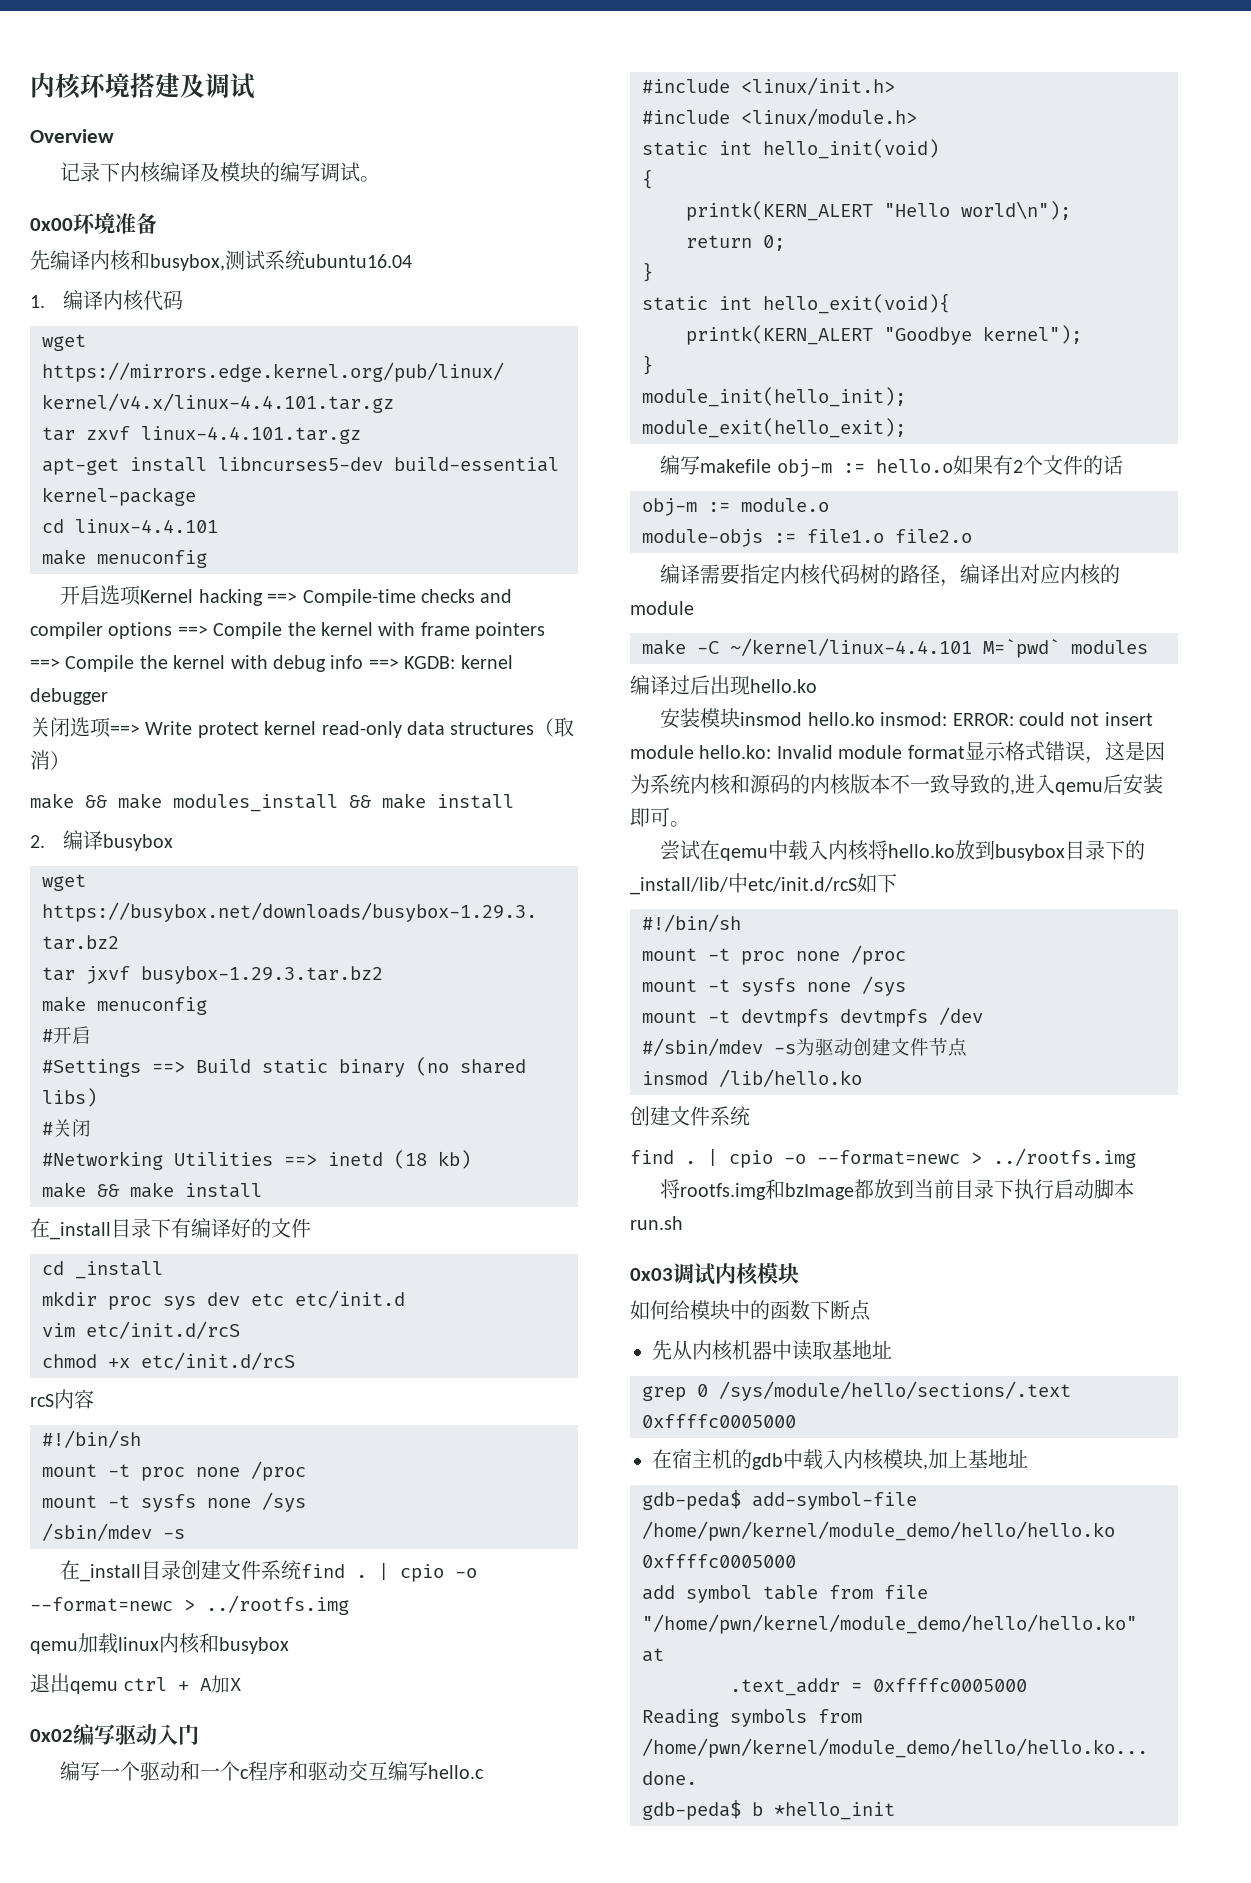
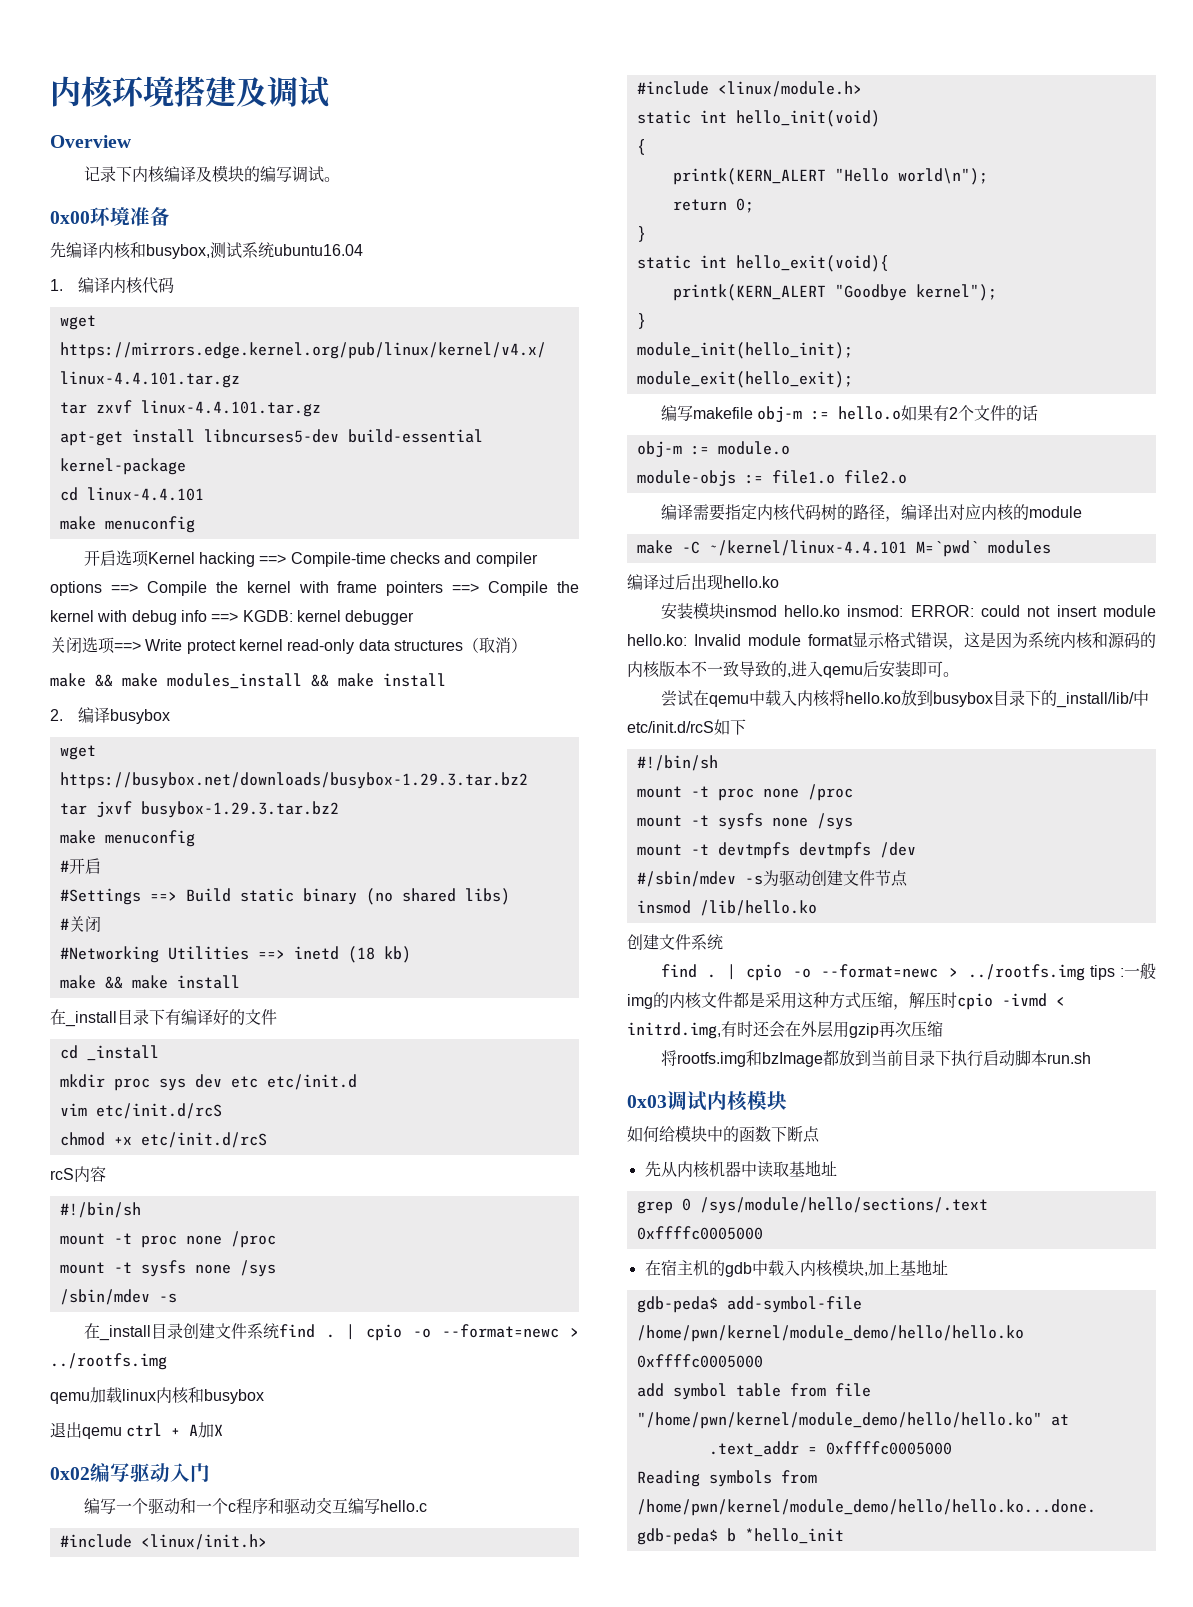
(1136, 1158) none -> [1089,963,1156,980] [627,992,1065,1010] [627,1021,943,1039] tips :一般img的内核文件都是采用这种方式压缩，解压时cpio -ivmd < initrd.img,有时还会在外层用gzip再次压缩

